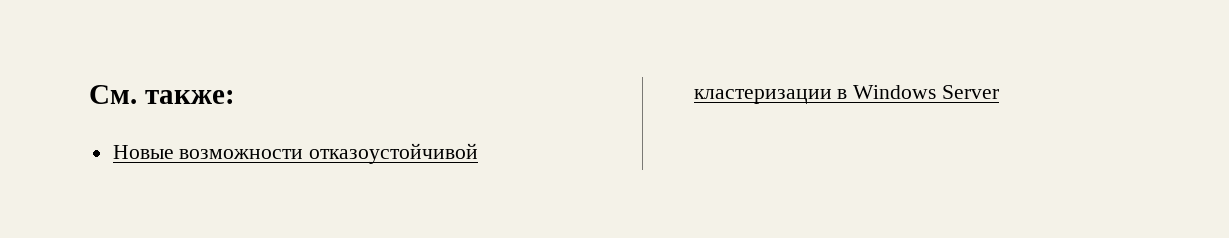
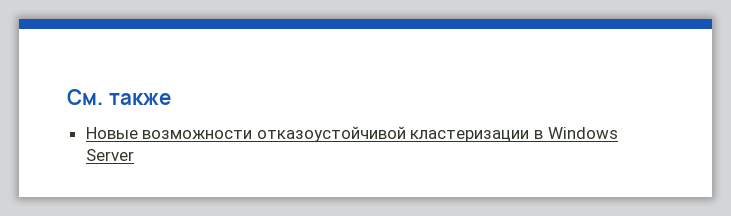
[144,90,235,104] также: -> [108,93,171,105] также

